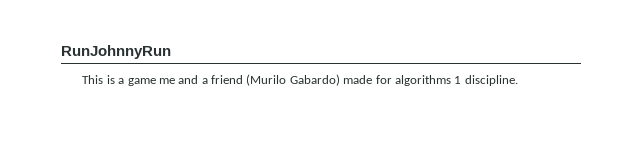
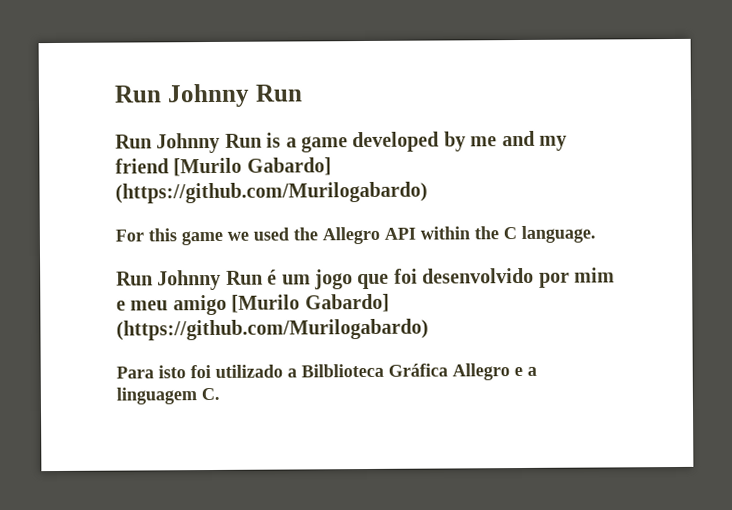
[61,45,171,59] [82,74,518,86] RunJohnnyRun // This is a game me and a friend (Murilo Gabardo) made for algorithms 1 discipline. -> [114,83,303,108] [115,130,567,154] [115,157,332,177] [115,181,428,204] [115,225,596,246] [116,267,615,291] [116,293,390,316] [116,318,429,341] [116,363,537,381] [116,387,220,405] Run Johnny Run // Run Johnny Run is a game developed by me and my friend [Murilo Gabardo] (https://github.com/Murilogabardo) // For this game we used the Allegro API within the C language. // Run Johnny Run é um jogo que foi desenvolvido por mim e meu amigo [Murilo Gabardo] (https://github.com/Murilogabardo) // Para isto foi utilizado a Bilblioteca Gráfica Allegro e a linguagem C.

